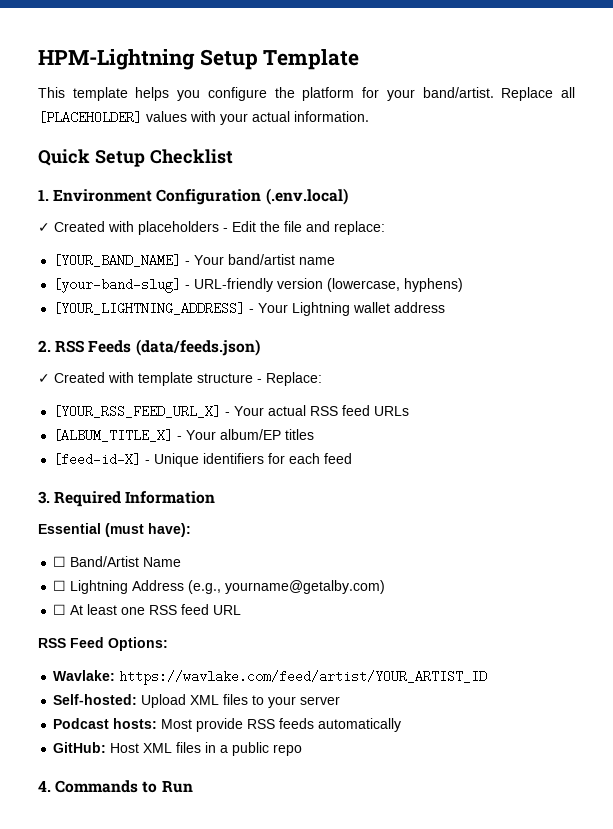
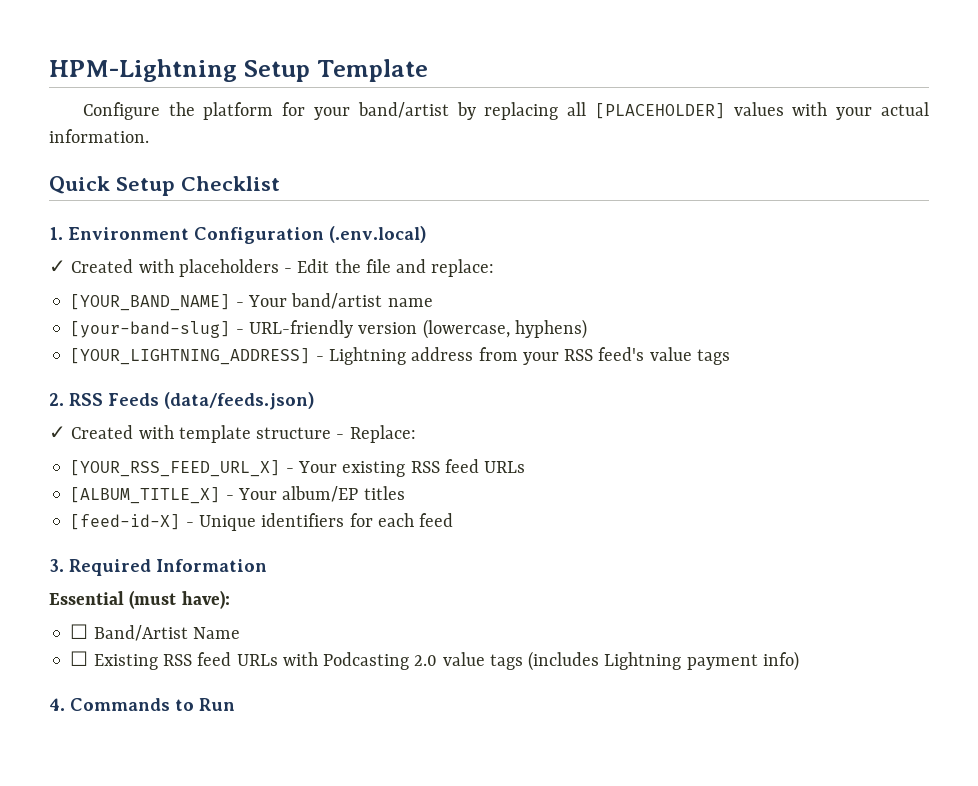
[38,87,267,101] This template helps you configure -> [82,102,160,120] Configure
[422,87,554,101] band/artist. Replace -> [357,102,559,120] band/artist by replacing
[258,302,446,316] Your Lightning wallet address -> [328,347,730,365] Lightning address from your RSS feed's value tags
[268,405,307,416] actual -> [342,461,406,477] existing
[70,580,386,594] [53,604,242,615] [38,637,168,651] [53,670,488,685] [53,694,341,708] [53,718,402,732] [53,742,303,756] Lightning Address (e.g., yourname@getalby.com) // ☐ At least one RSS feed URL // RSS Feed Options: // Wavlake: https://wavlake.com/feed/artist/YOUR_ARTIST_ID // Self-hosted: Upload XML files to your server // Podcast hosts: Most provide RSS feeds automatically // GitHub: Host XML files in a public repo -> [93,651,799,671] Existing RSS feed URLs with Podcasting 2.0 value tags (includes Lightning payment info)

